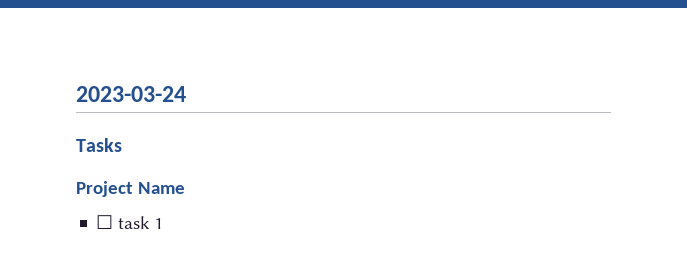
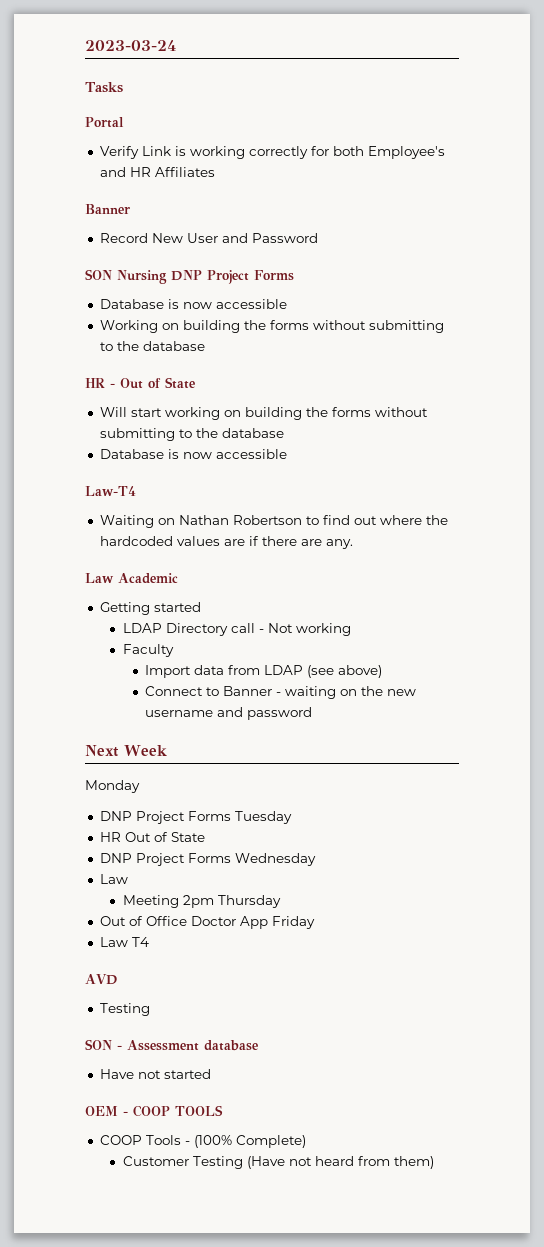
[76,181,185,197] [96,215,164,229] Project Name // ☐ task 1 -> [85,117,124,128] [99,146,445,159] [99,167,215,177] [85,204,130,214] [99,233,318,243] [85,269,294,284] [99,299,287,309] [99,320,444,333] [99,341,205,351] [85,377,195,389] [99,407,428,420] [99,428,284,441] [99,449,287,459] [85,486,136,496] [99,515,448,528] [99,536,353,549] [85,573,178,584] [99,602,201,615] [122,623,351,636] [122,644,174,657] [145,665,383,678] [145,686,417,699] [145,707,313,720] [85,745,167,757] [85,780,140,793] [99,811,292,824] [99,832,205,842] [99,853,316,866] [99,874,128,884] [122,895,281,908] [99,916,315,929] [99,937,149,947] [85,974,118,985] [99,1003,150,1016] [85,1039,258,1051] [99,1069,211,1079] [85,1105,223,1117] [99,1135,306,1148] [122,1156,434,1169] Portal // Verify Link is working correctly for both Employee's and HR Affiliates // Banner // Record New User and Password // SON Nursing DNP Project Forms // Database is now accessible // Working on building the forms without submitting to the database // HR - Out of State // Will start working on building the forms without submitting to the database // Database is now accessible // Law-T4 // Waiting on Nathan Robertson to find out where the hardcoded values are if there are any. // Law Academic // Getting started // LDAP Directory call - Not working // Faculty // Import data from LDAP (see above) // Connect to Banner - waiting on the new username and password // Next Week // Monday // DNP Project Forms Tuesday // HR Out of State // DNP Project Forms Wednesday // Law // Meeting 2pm Thursday // Out of Office Doctor App Friday // Law T4 // AVD // Testing // SON - Assessment database // Have not started // OEM - COOP TOOLS // COOP Tools - (100% Complete) // Customer Testing (Have not heard from them)

